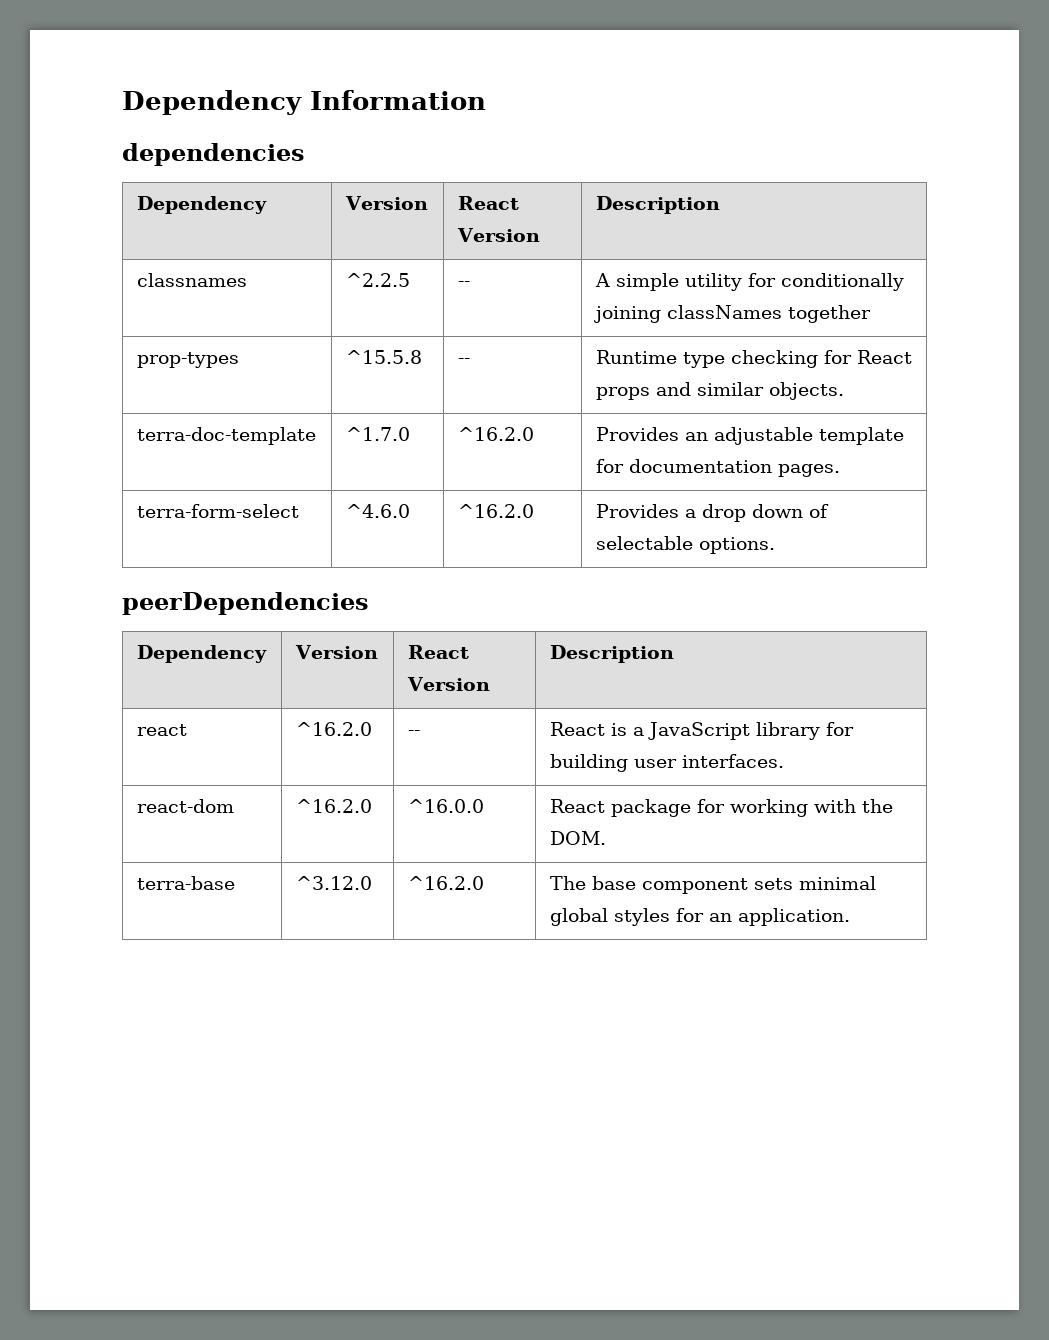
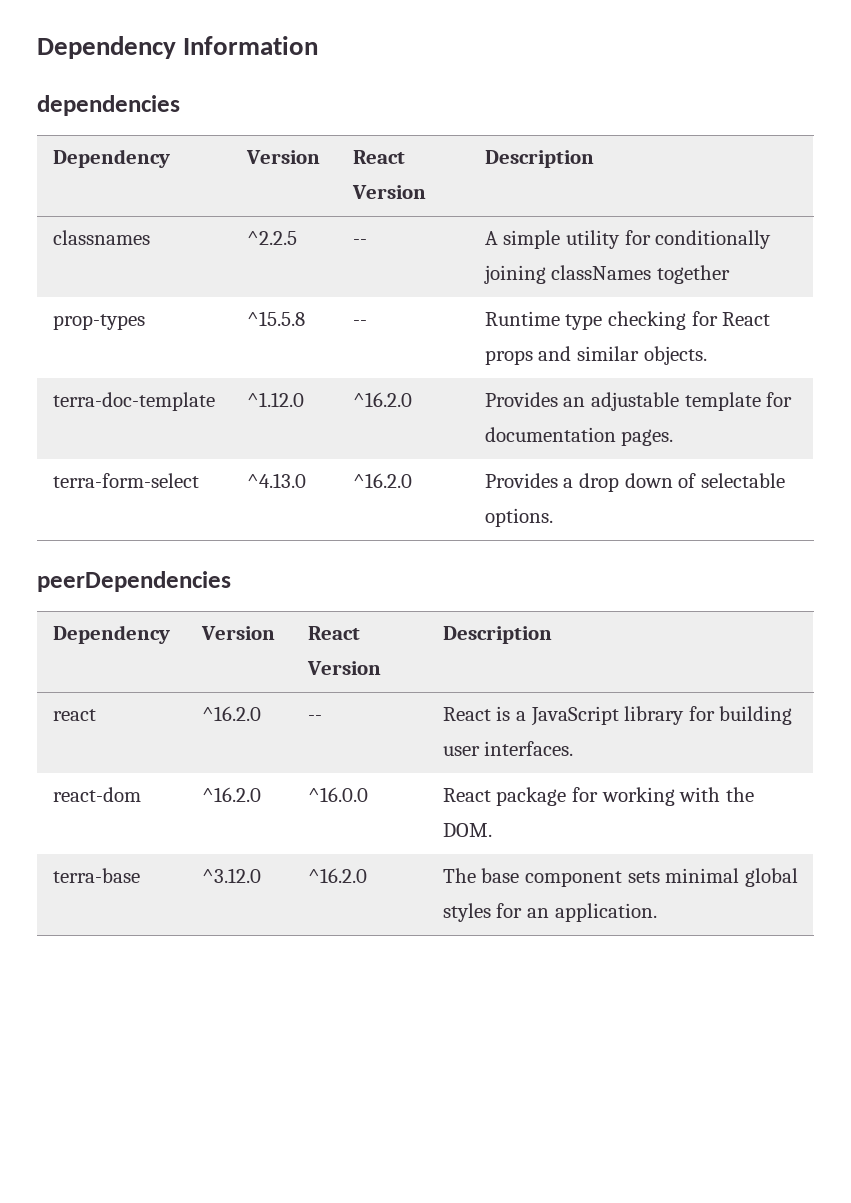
[345,427,410,441] ^1.7.0 -> [246,392,304,407] ^1.12.0
[345,504,410,518] ^4.6.0 -> [246,473,306,488] ^4.13.0

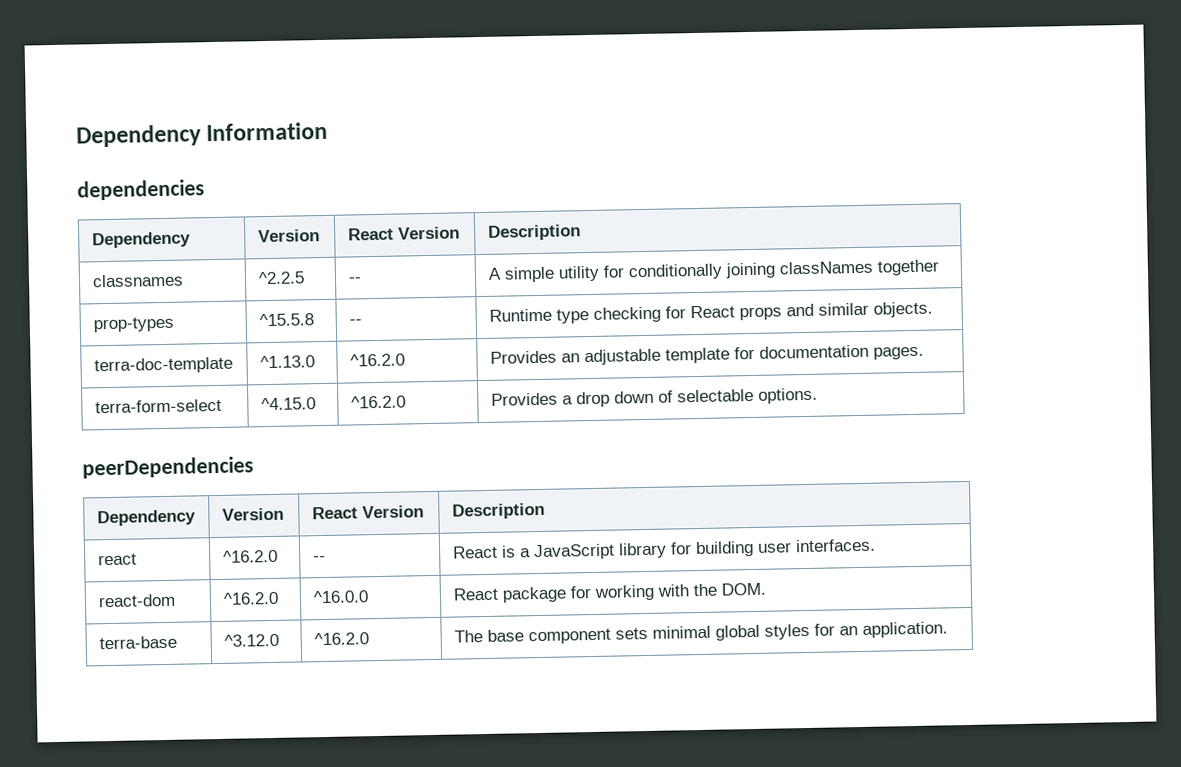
[246,392,304,407] ^1.12.0 -> [259,355,315,369] ^1.13.0
[246,473,306,488] ^4.13.0 -> [260,397,316,411] ^4.15.0

